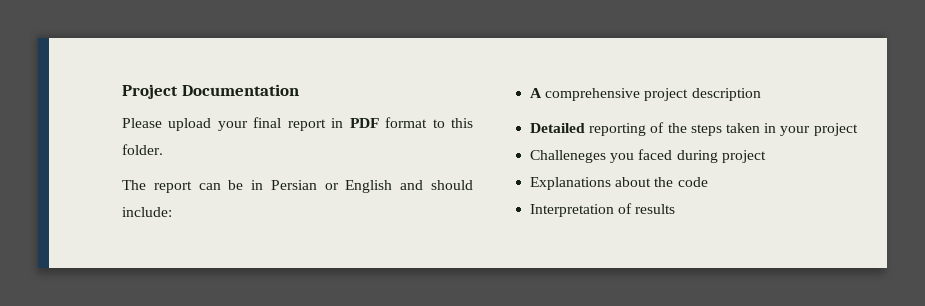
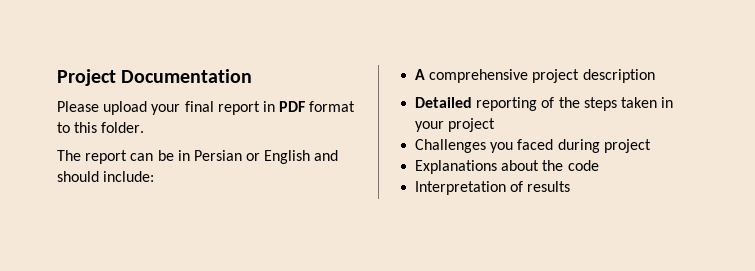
[530,150,607,163] Challeneges -> [415,139,487,153] Challenges

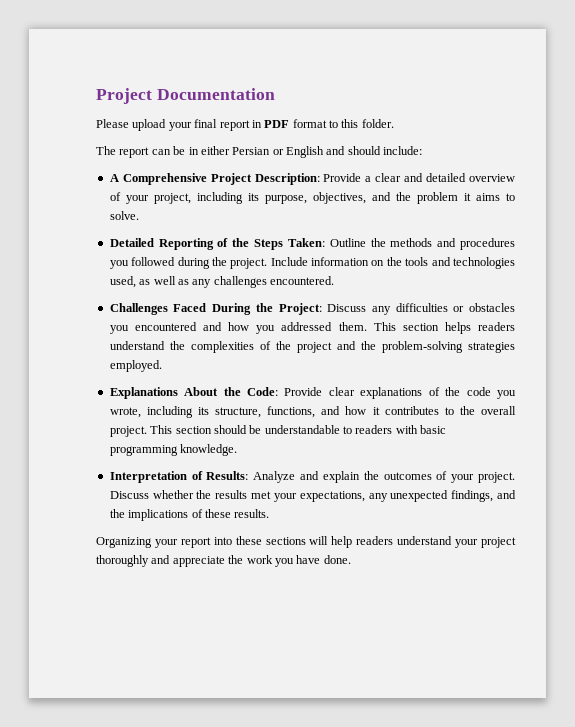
(190, 155) none -> [200,146,230,155] either
[429,69,655,83] comprehensive project description -> [122,173,515,185] [109,192,515,204] [109,211,139,220] Comprehensive Project Description: Provide a clear and detailed overview of your project, including its purpose, objectives, and the problem it aims to solve.
[476,97,674,111] [415,118,496,132] [415,139,651,153] [415,160,599,174] [415,181,571,195] reporting of the steps taken in your project // Challenges you faced during project // Explanations about the code // Interpretation of results -> [158,238,515,250] [109,257,515,269] [109,276,334,288] [109,303,516,315] [109,322,515,334] [109,341,515,353] [109,360,162,372] [109,387,516,399] [109,406,516,418] [109,425,447,437] [109,444,238,456] [109,471,515,483] [109,490,516,502] [109,509,270,521] [96,536,517,548] [96,555,351,567] Reporting of the Steps Taken: Outline the methods and procedures you followed during the project. Include information on the tools and technologies used, as well as any challenges encountered. // Challenges Faced During the Project: Discuss any difficulties or obstacles you encountered and how you addressed them. This section helps readers understand the complexities of the project and the problem-solving strategies employed. // Explanations About the Code: Provide clear explanations of the code you wrote, including its structure, functions, and how it contributes to the overall project. This section should be understandable to readers with basic programming knowledge. // Interpretation of Results: Analyze and explain the outcomes of your project. Discuss whether the results met your expectations, any unexpected findings, and the implications of these results. // Organizing your report into these sections will help readers understand your project thoroughly and appreciate the work you have done.

